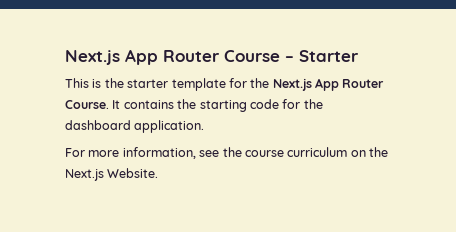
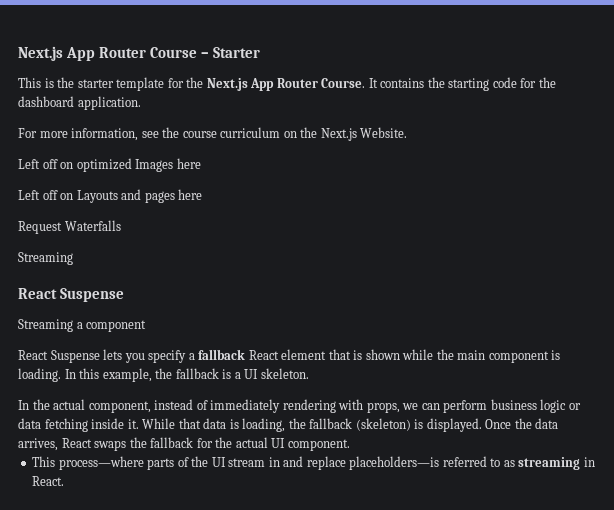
(159, 173) none -> [18,158,201,172] [18,189,203,203] [18,220,121,234] [18,252,73,265] [18,288,124,302] [18,319,147,332] [18,349,561,363] [18,368,309,382] [18,399,581,413] [18,418,559,432] [18,437,350,451] [32,456,595,470] [32,476,65,486] // Left off on optimized Images here // Left off on Layouts and pages here // Request Waterfalls // Streaming // React Suspense // Streaming a component // React Suspense lets you specify a fallback React element that is shown while the main component is loading. In this example, the fallback is a UI skeleton. // In the actual component, instead of immediately rendering with props, we can perform business logic or data fetching inside it. While that data is loading, the fallback (skeleton) is displayed. Once the data arrives, React swaps the fallback for the actual UI component. // This process—where parts of the UI stream in and replace placeholders—is referred to as streaming in React.

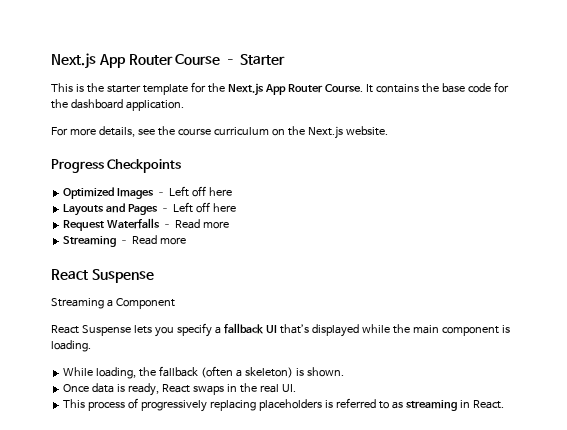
[448,78,490,91] starting -> [441,83,465,93] base
[71,128,139,141] information, -> [98,126,135,137] details,
[360,127,408,138] [18,158,201,172] [18,189,203,203] [18,220,121,234] [18,252,73,265] Website. // Left off on optimized Images here // Left off on Layouts and pages here // Request Waterfalls // Streaming -> [345,126,388,136] [51,159,182,173] [63,186,232,199] [63,202,236,216] [63,218,229,231] [63,235,187,247] website. // Progress Checkpoints // Optimized Images – Left off here // Layouts and Pages – Left off here // Request Waterfalls – Read more // Streaming – Read more
[86,320,147,332] component -> [115,298,175,309] Component
[248,349,400,360] React element that is shown -> [265,324,359,337] UI that’s displayed
[64,368,309,382] [18,399,581,413] [18,418,559,432] [18,437,350,451] [32,456,440,470] In this example, the fallback is a UI skeleton. // In the actual component, instead of immediately rendering with props, we can perform business logic or data fetching inside it. While that data is loading, the fallback (skeleton) is displayed. Once the data arrives, React swaps the fallback for the actual UI component. // This process—where parts of the UI stream in and replace placeholders—is -> [63,366,344,379] [63,383,296,396] [63,398,333,412] // While loading, the fallback (often a skeleton) is shown. // Once data is ready, React swaps in the real UI. // This process of progressively replacing placeholders is

